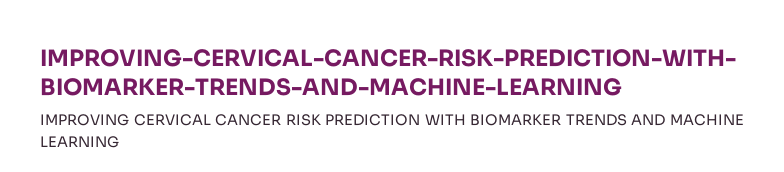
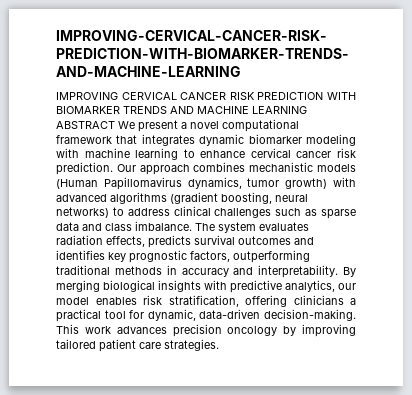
(119, 142) none -> [56,119,299,132] [56,134,356,146] [56,148,356,160] [56,162,357,175] [56,177,357,190] [56,192,308,204] [56,206,356,219] [56,221,309,233] [56,235,314,248] [56,250,310,263] [56,265,356,278] [56,280,356,293] [56,295,356,307] [56,309,356,322] [56,324,356,337] [56,339,219,352] ABSTRACT We present a novel computational framework that integrates dynamic biomarker modeling with machine learning to enhance cervical cancer risk prediction. Our approach combines mechanistic models (Human Papillomavirus dynamics, tumor growth) with advanced algorithms (gradient boosting, neural networks) to address clinical challenges such as sparse data and class imbalance. The system evaluates radiation effects, predicts survival outcomes and identifies key prognostic factors, outperforming traditional methods in accuracy and interpretability. By merging biological insights with predictive analytics, our model enables risk stratification, offering clinicians a practical tool for dynamic, data-driven decision-making. This work advances precision oncology by improving tailored patient care strategies.

